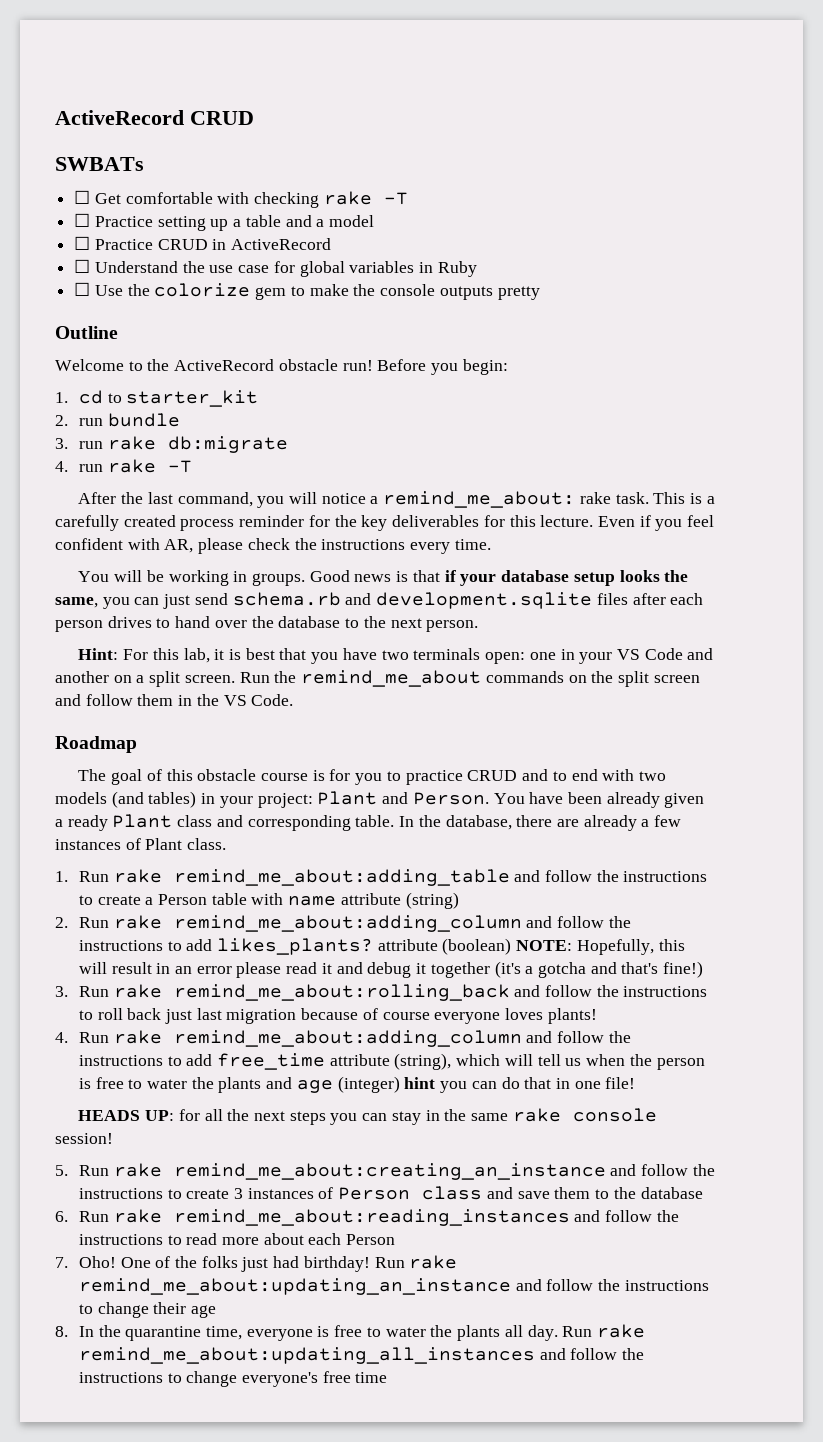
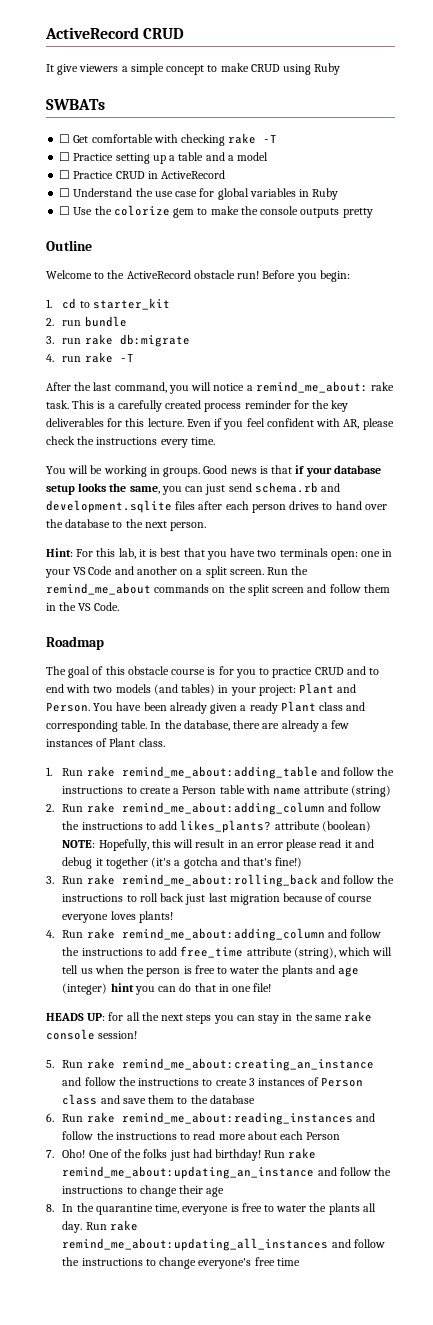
(254, 118) none -> [46,63,341,75] // It give viewers a simple concept to make CRUD using Ruby

